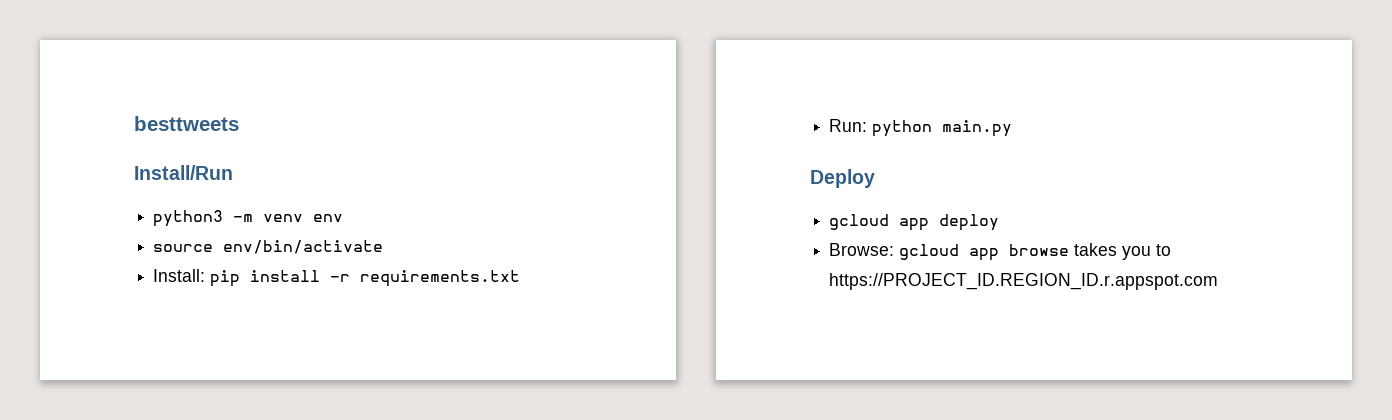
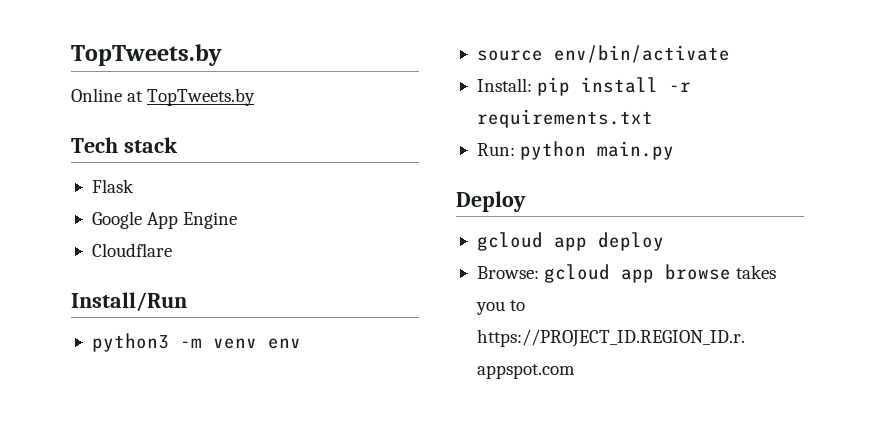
[134,116,239,131] besttweets -> [71,44,222,66] [71,88,256,106] [71,137,178,153] [91,179,134,193] [91,211,238,229] [91,243,172,257] TopTweets.by // Online at TopTweets.by // Tech stack // Flask // Google App Engine // Cloudflare

